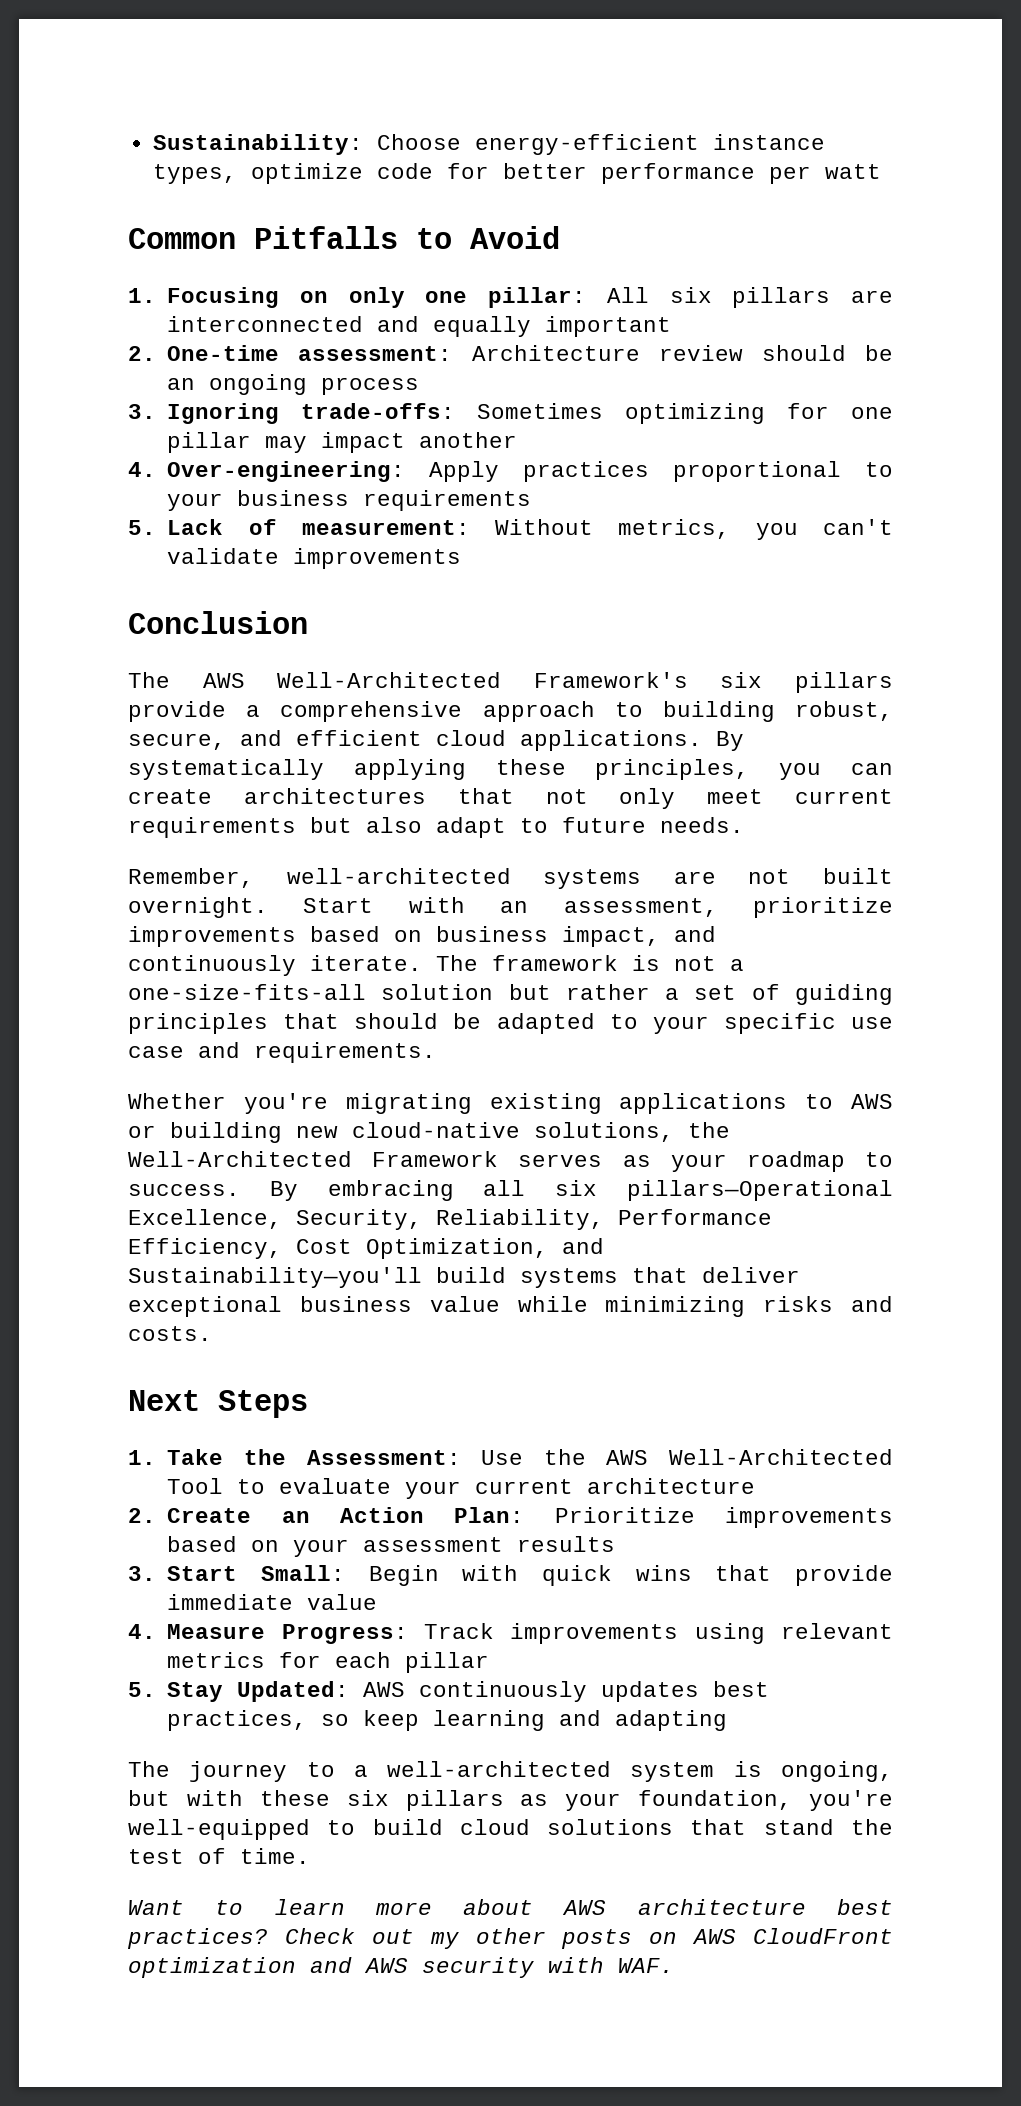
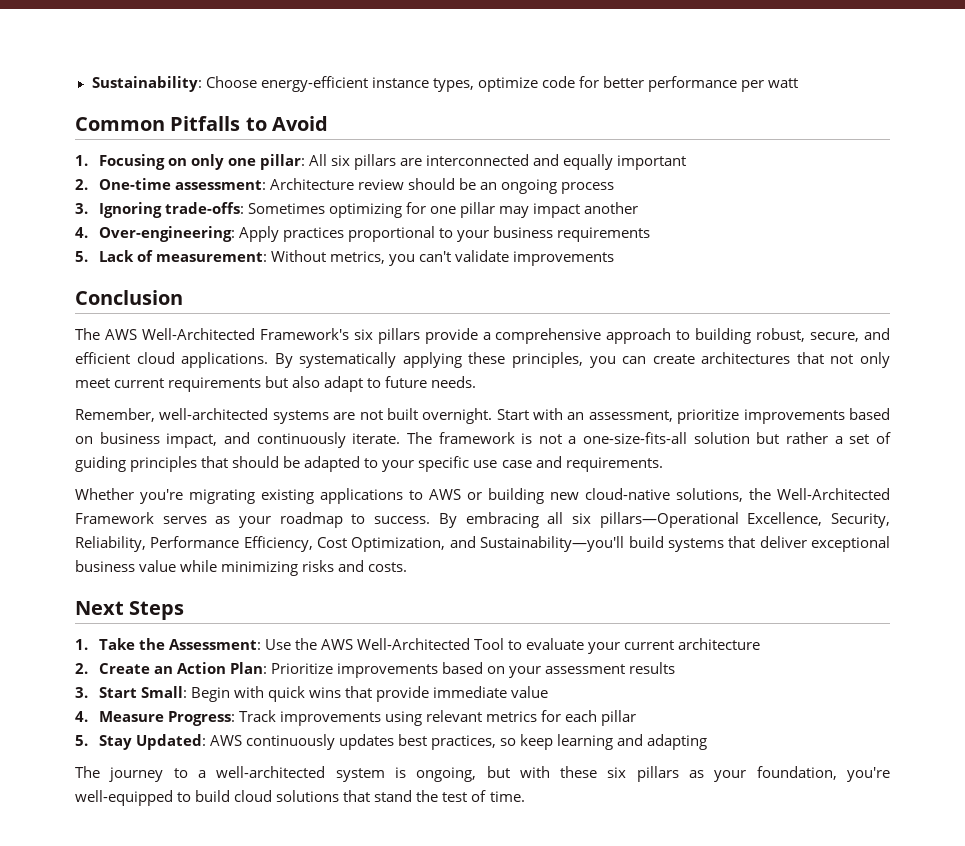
[128,1899,893,1915] [127,1928,893,1949] [128,1957,674,1978] // Want to learn more about AWS architecture best practices? Check out my other posts on AWS CloudFront optimization and AWS security with WAF. -> (525, 796) none

